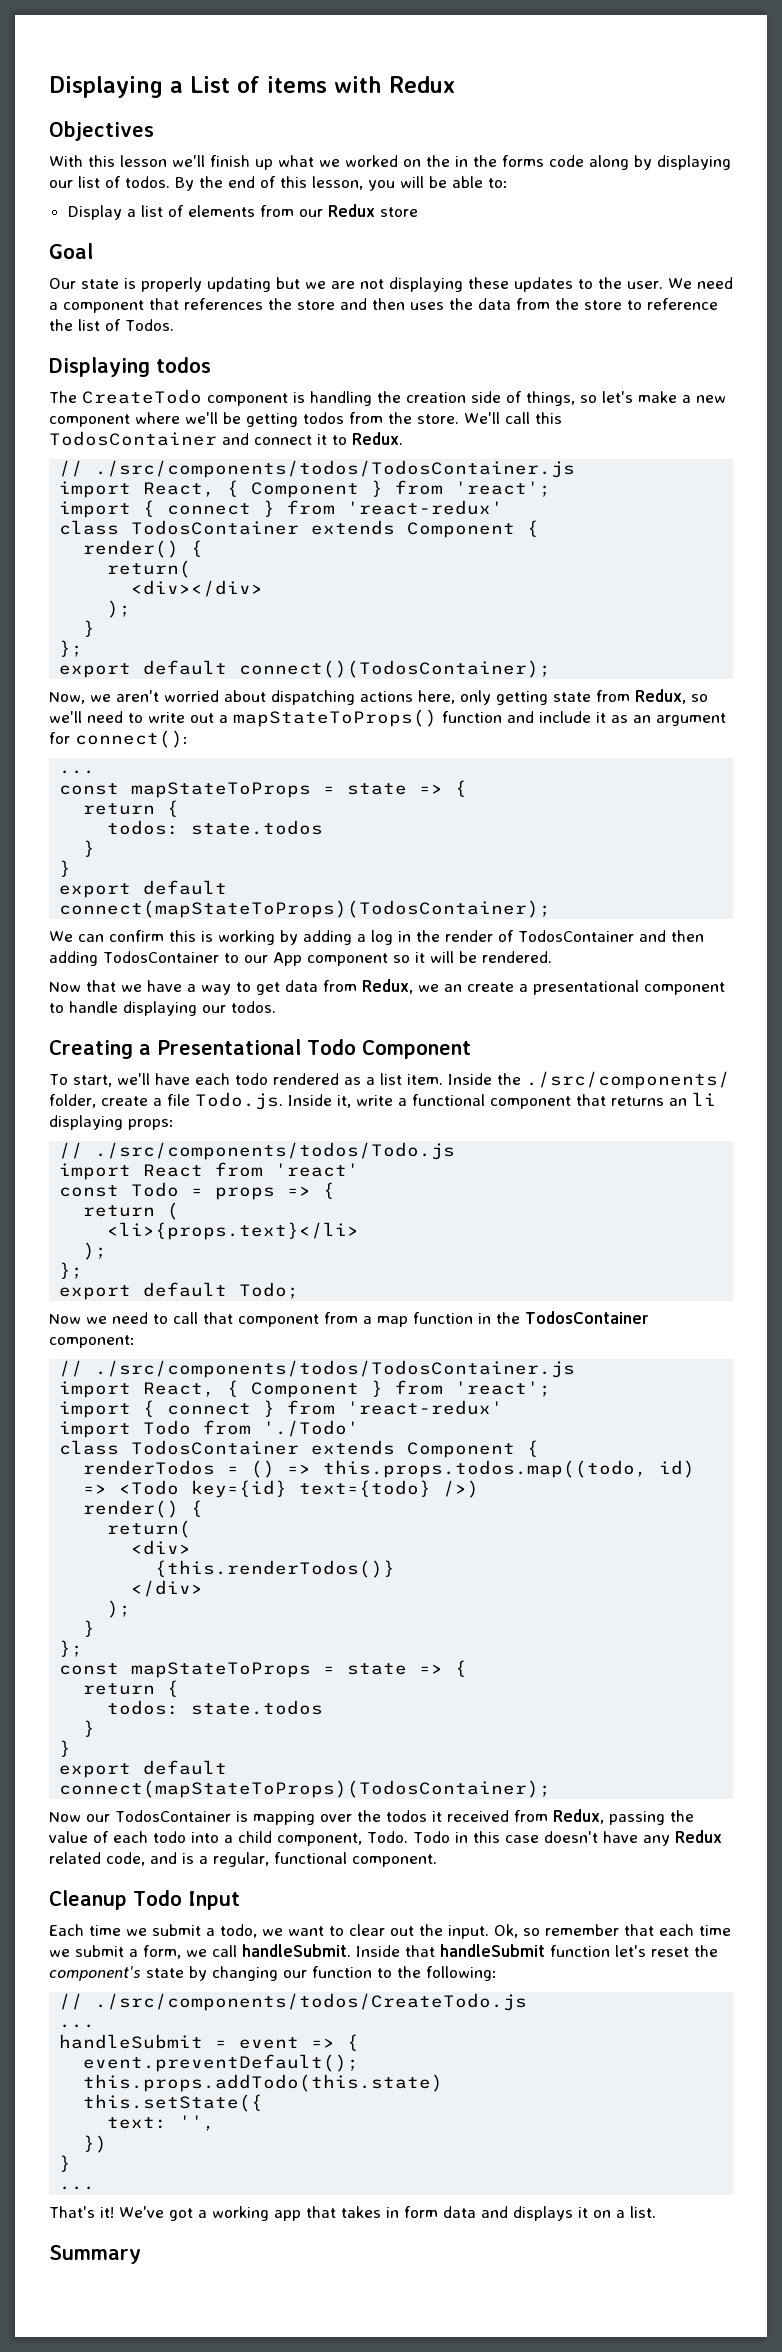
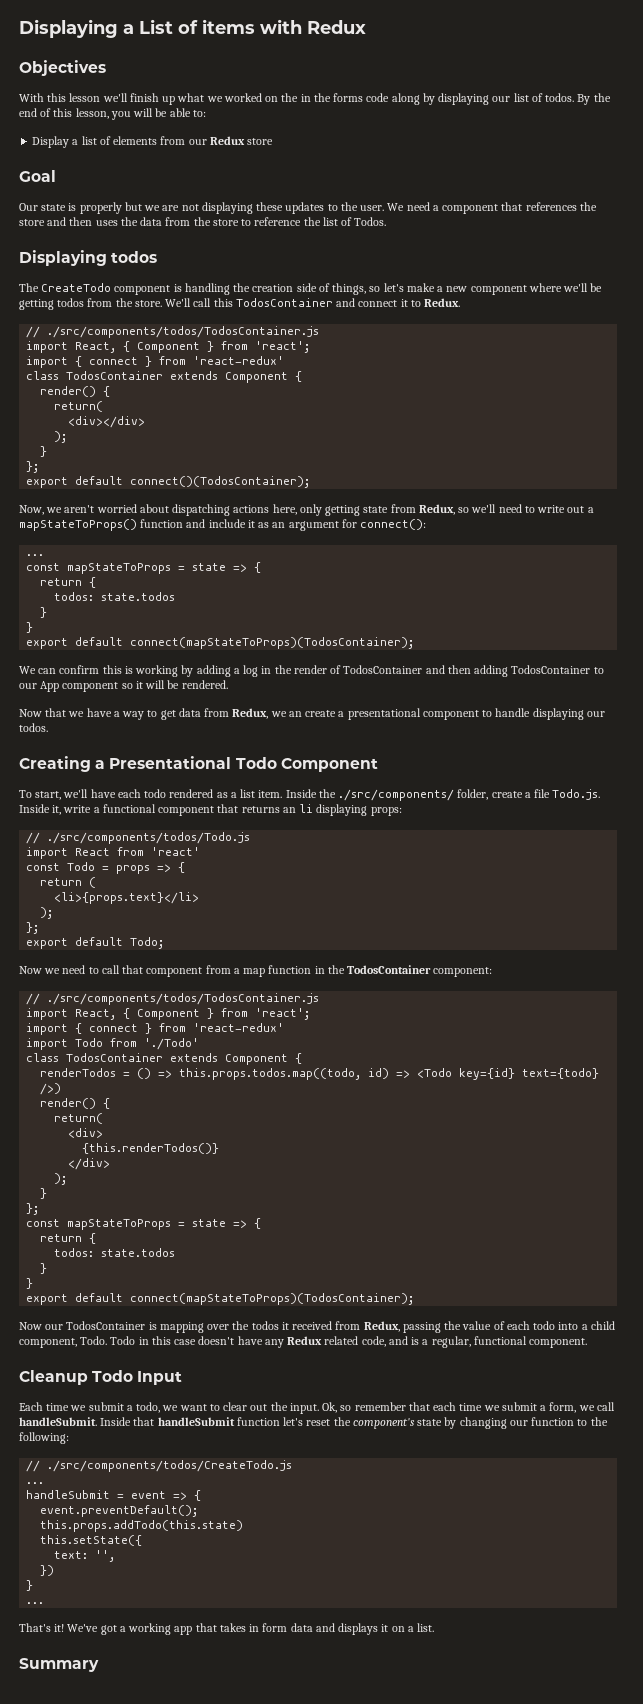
[207,277,271,292] updating -> (122, 208) none

